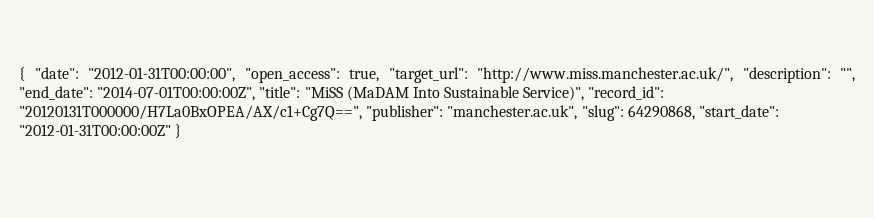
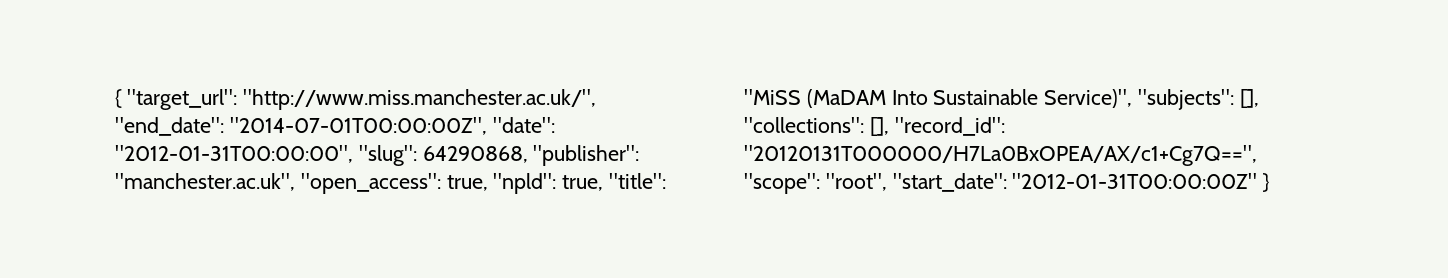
[34,67,855,83] [19,86,256,101] "date": "2012-01-31T00:00:00", "open_access": true, "target_url": "http://www.miss.manchester.ac.uk/", "description": "", "end_date": "2014-07-01T00:00:00Z", -> [126,89,596,110] [115,117,555,136] [115,145,640,166] [115,173,604,194] "target_url": "http://www.miss.manchester.ac.uk/", "end_date": "2014-07-01T00:00:00Z", "date": "2012-01-31T00:00:00", "slug": 64290868, "publisher": "manchester.ac.uk", "open_access": true, "npld": true,
[588,86,665,100] [19,105,695,121] "record_id": "20120131T000000/H7La0BxOPEA/AX/c1+Cg7Q==", "publisher": "manchester.ac.uk", "slug": 64290868, -> [1138,89,1259,110] [744,117,1005,136] [744,145,1257,166] [744,173,887,194] "subjects": [], "collections": [], "record_id": "20120131T000000/H7La0BxOPEA/AX/c1+Cg7Q==", "scope": "root",

